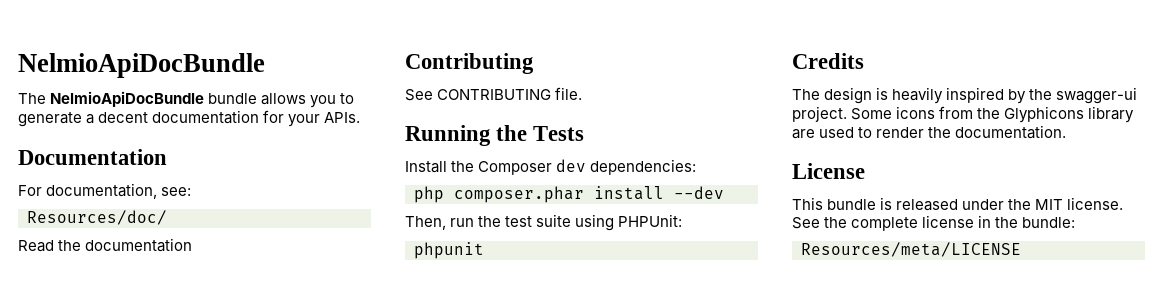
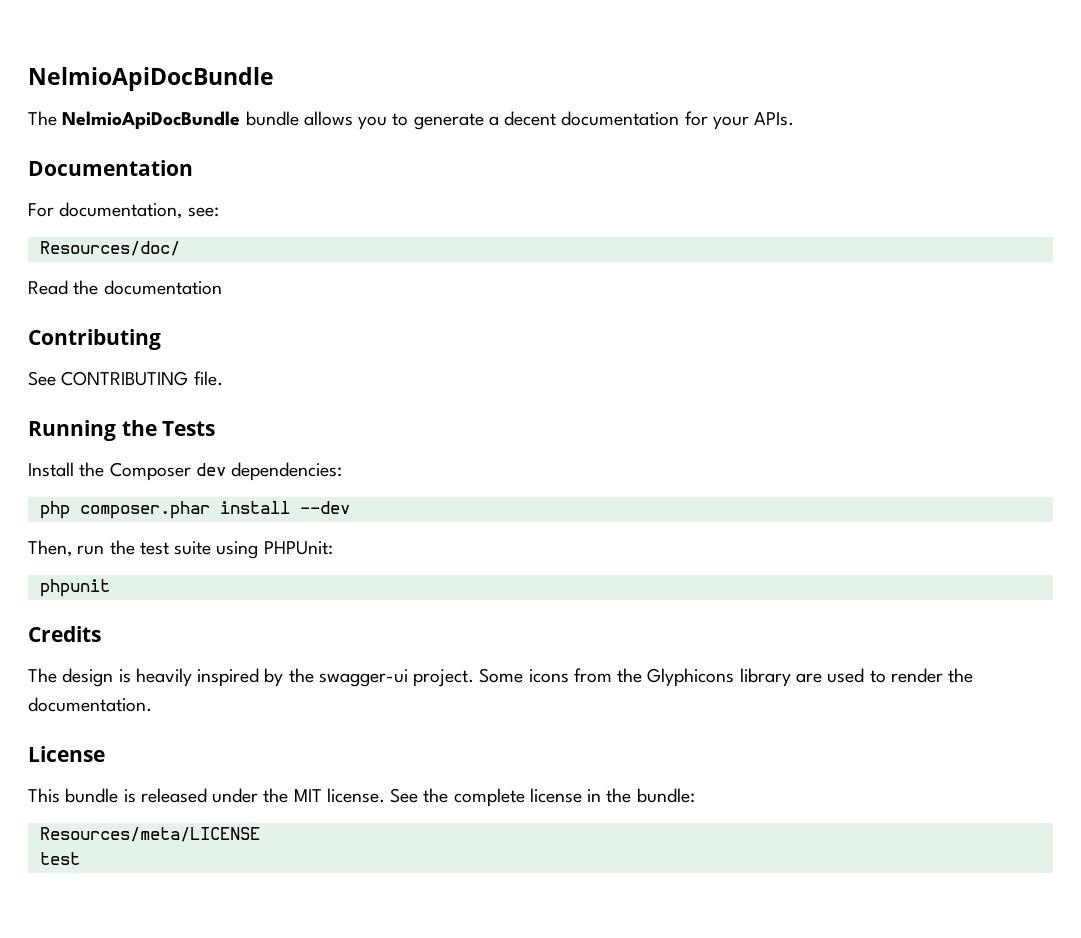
(1021, 249) none -> [39,852,80,865] // test

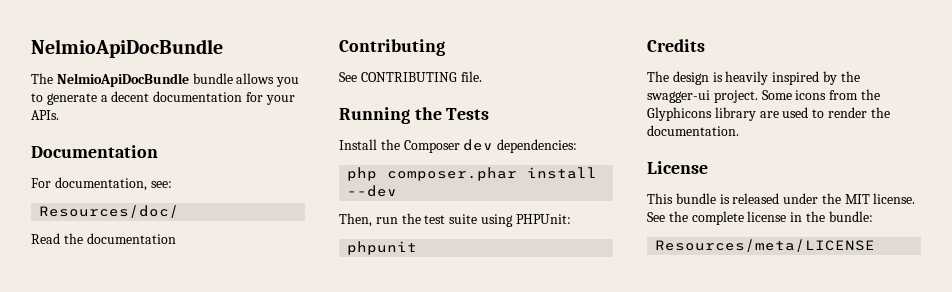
[39,852,80,865] // test -> (876, 245) none

